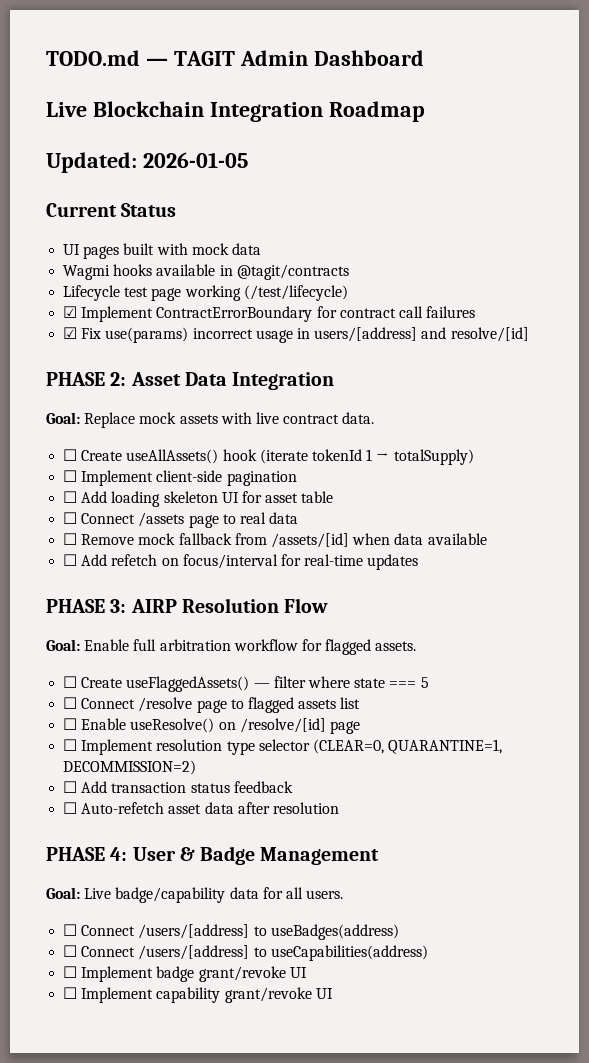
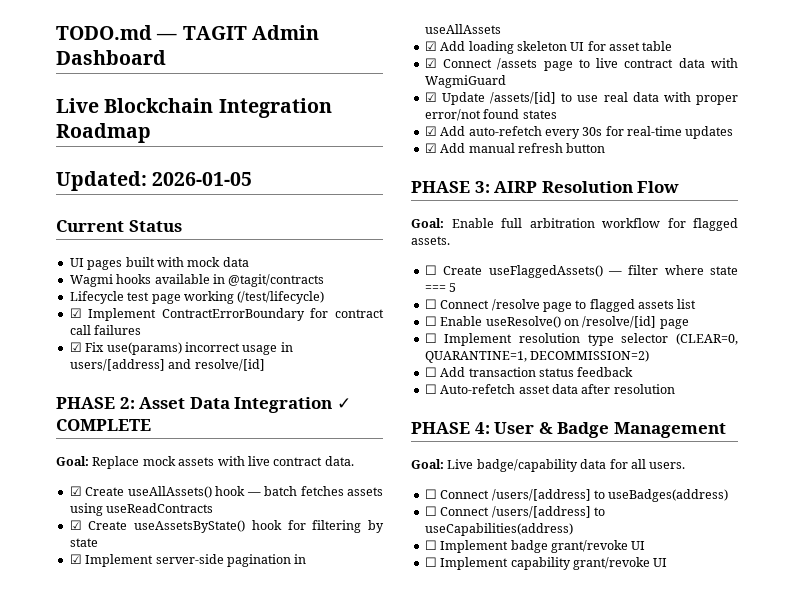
(335, 381) none -> [336,398,351,409] [56,419,151,431] ✓ COMPLETE
[63,449,78,461] ☐ -> [69,486,82,496] ☑
[259,449,474,465] [63,470,297,486] [63,491,78,503] (iterate tokenId 1 → totalSupply) // ☐ Implement client-side pagination // ☐ -> [246,486,384,496] [69,503,214,516] [69,520,384,533] [69,538,98,547] [69,554,307,567] [424,24,501,34] [424,41,437,51] — batch fetches assets using useReadContracts // ☑ Create useAssetsByState() hook for filtering by state // ☑ Implement server-side pagination in useAllAssets // ☑
[63,512,78,524] ☐ -> [424,58,437,68] ☑
[239,512,299,524] [63,533,487,548] [63,554,419,570] real data // ☐ Remove mock fallback from /assets/[id] when data available // ☐ Add refetch on focus/interval for real-time updates -> [596,58,738,68] [424,75,506,88] [424,92,738,105] [424,109,557,121] [424,126,734,139] [424,143,606,153] live contract data with WagmiGuard // ☑ Update /assets/[id] to use real data with proper error/not found states // ☑ Add auto-refetch every 30s for real-time updates // ☑ Add manual refresh button

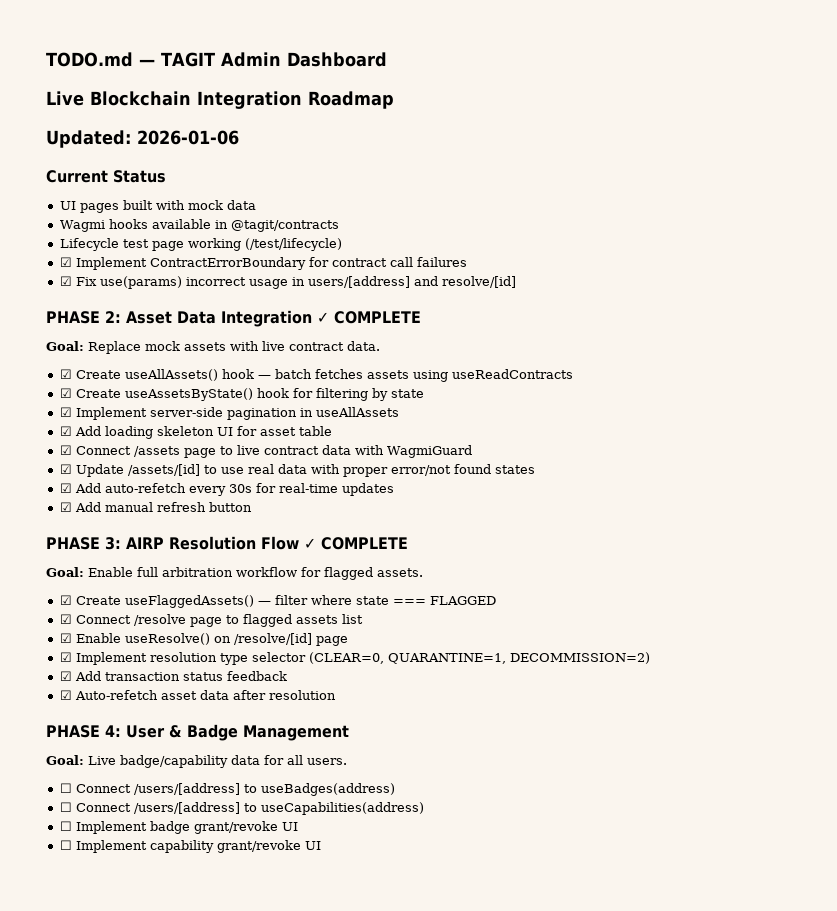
[152,172,253,186] 2026-01-05 -> [137,130,239,145] 2026-01-06
(680, 187) none -> [304,537,408,550] ✓ COMPLETE
[424,265,437,275] ☐ -> [59,595,72,605] ☑
[449,283,457,292] [424,299,437,309] 5 // ☐ -> [429,596,496,605] [59,614,72,624] FLAGGED // ☑
[424,316,437,326] ☐ -> [59,633,72,643] ☑
[424,333,437,343] ☐ -> [59,652,72,662] ☑
[424,367,437,377] ☐ -> [59,671,72,681] ☑
[424,384,437,394] ☐ -> [59,690,72,700] ☑

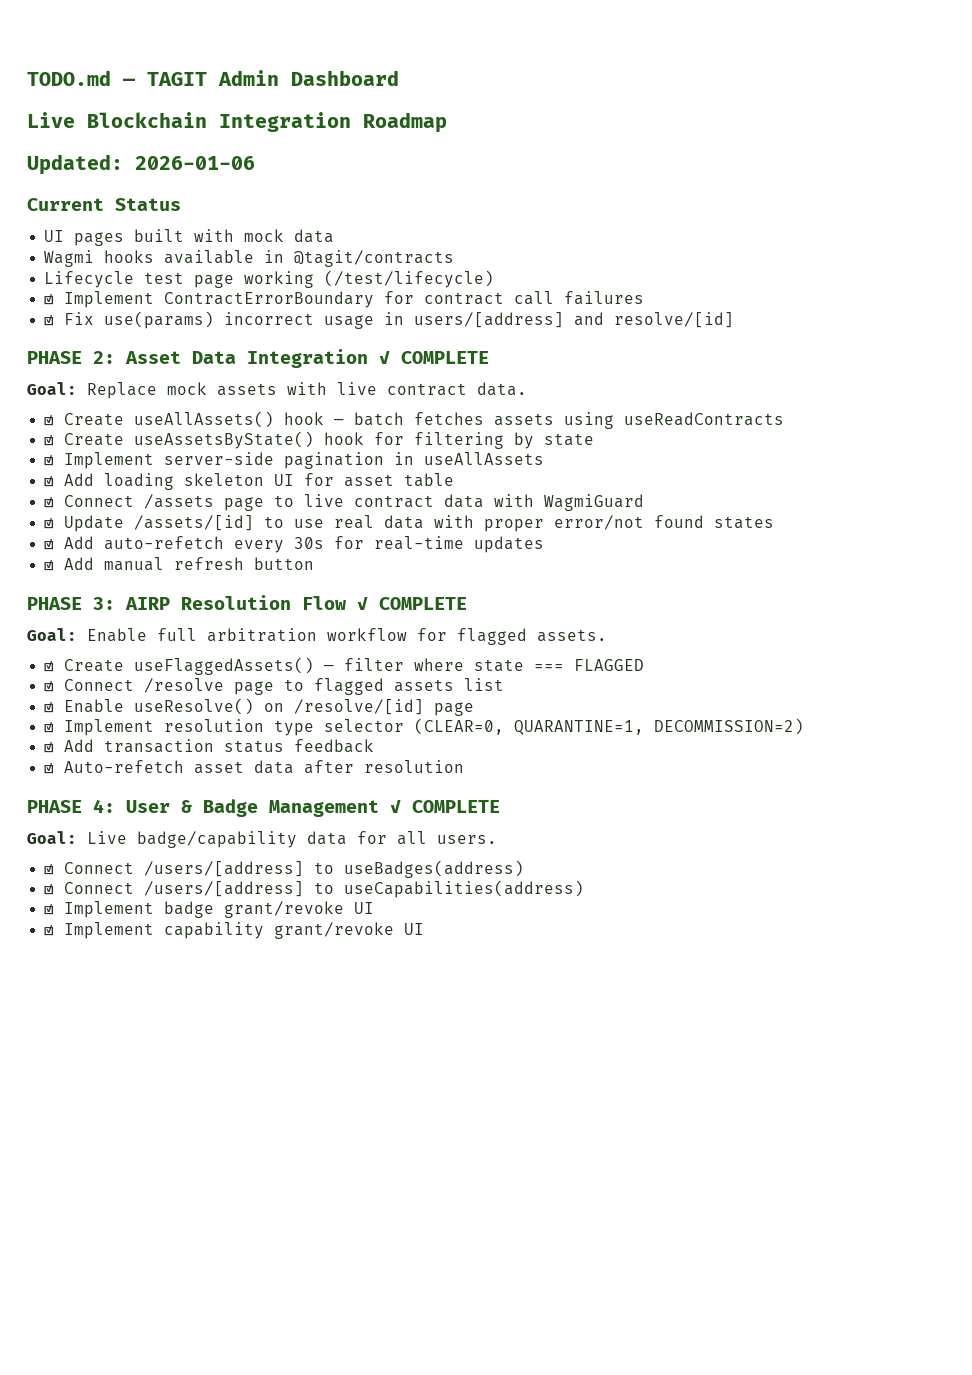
(349, 733) none -> [390,800,500,813] ✓ COMPLETE
[59,783,72,793] ☐ -> [44,864,55,875] ☑
[59,802,72,812] ☐ -> [44,884,55,895] ☑
[59,821,72,831] ☐ -> [44,904,55,915] ☑
[59,840,72,850] ☐ -> [44,925,55,936] ☑

